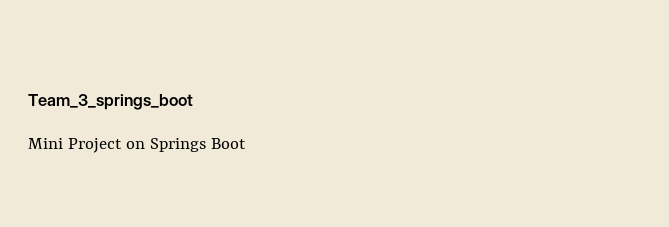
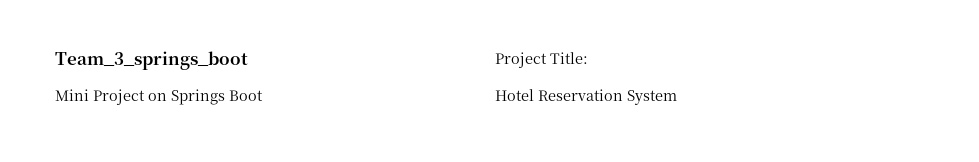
(246, 143) none -> [495,52,588,68] [495,89,677,105] // Project Title: // Hotel Reservation System

